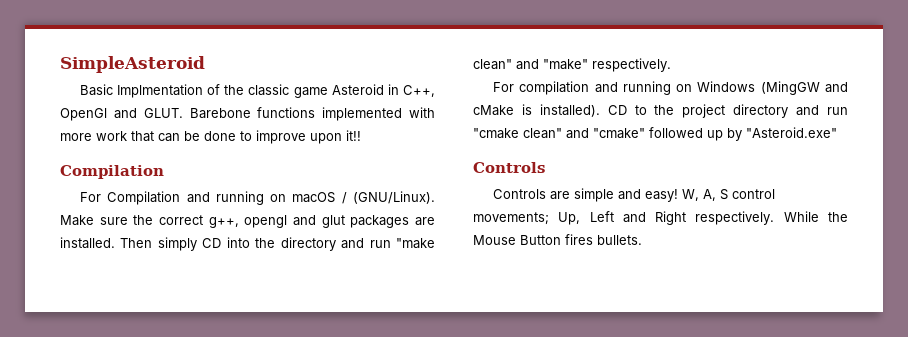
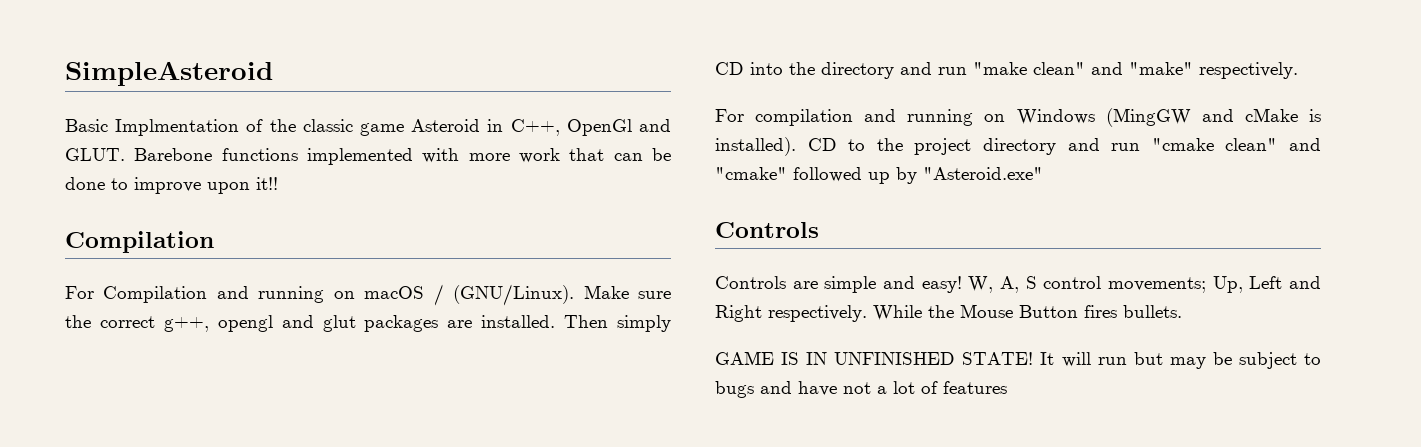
(642, 240) none -> [715,351,1321,369] [715,381,1007,398] // GAME IS IN UNFINISHED STATE! It will run but may be subject to bugs and have not a lot of features

